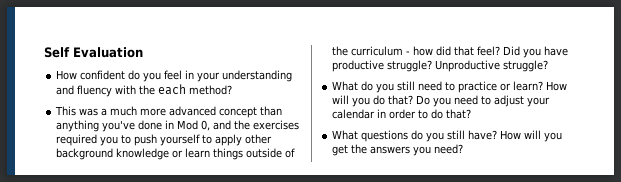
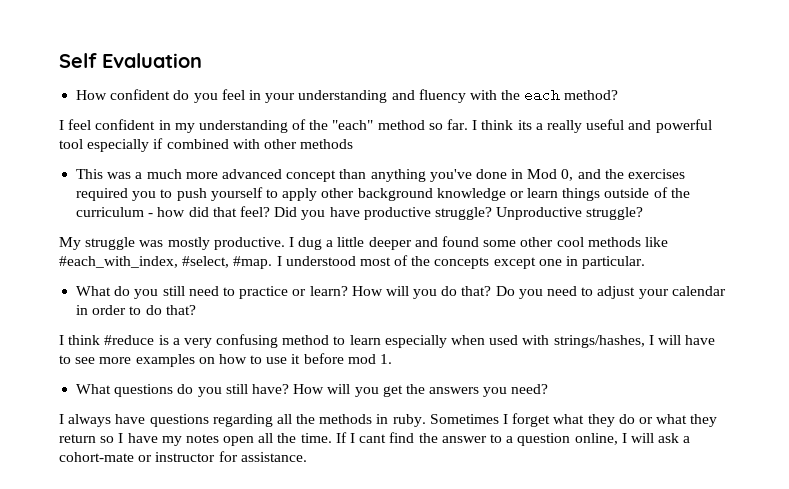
(233, 90) none -> [59,119,712,133] [59,138,354,152] // I feel confident in my understanding of the "each" method so far. I think its a really useful and powerful tool especially if combined with other methods
(549, 66) none -> [59,236,668,250] [59,255,646,269] // My struggle was mostly productive. I dug a little deeper and found some other cool methods like #each_with_index, #select, #map. I understood most of the concepts except one in particular.
(472, 114) none -> [59,334,716,348] [59,353,393,367] // I think #reduce is a very confusing method to learn especially when used with strings/hashes, I will have to see more examples on how to use it before mod 1.
(464, 149) none -> [59,413,718,427] [59,432,691,446] [59,451,307,462] // I always have questions regarding all the methods in ruby. Sometimes I forget what they do or what they return so I have my notes open all the time. If I cant find the answer to a question online, I will ask a cohort-mate or instructor for assistance.

